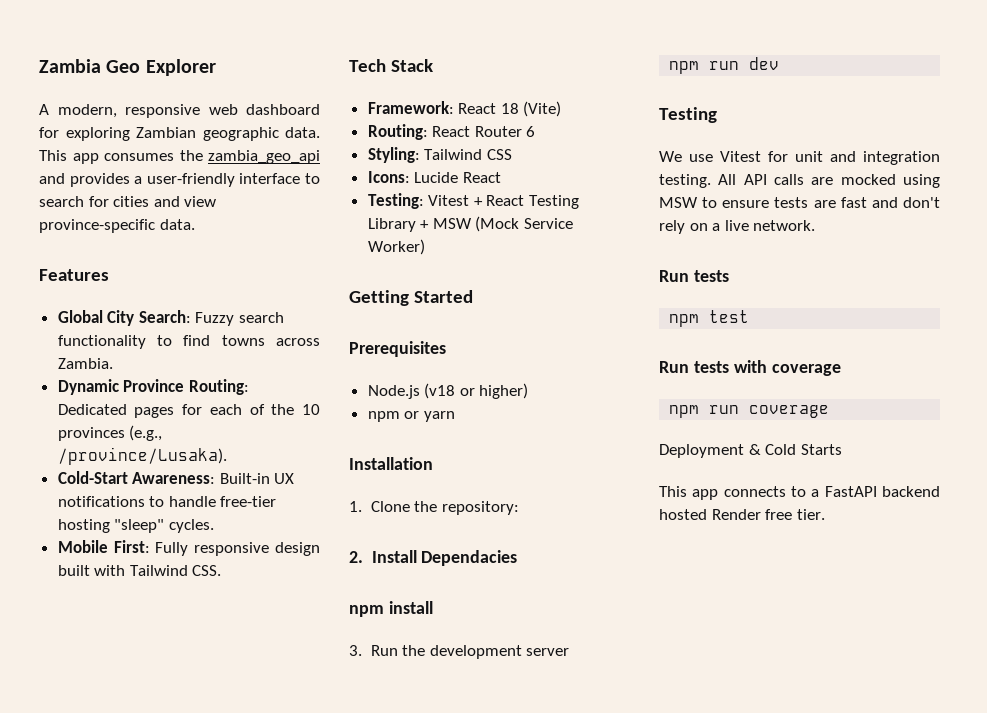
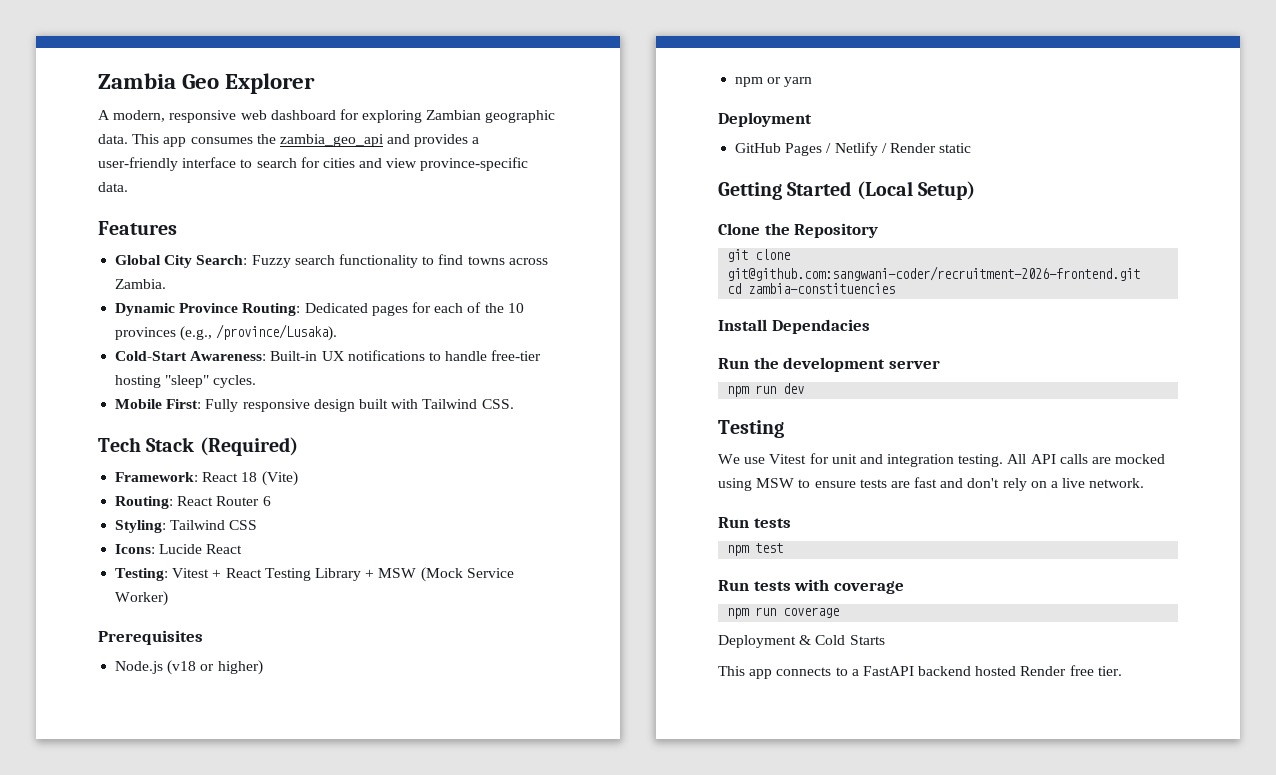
(433, 65) none -> [199,437,298,456] (Required)
[349,290,473,306] // Getting Started -> (169, 598) none
[349,457,433,470] [349,501,519,515] [349,551,363,563] Installation // 1. Clone the repository: // 2. -> [718,112,812,127] [735,142,972,156] [718,181,976,200] [718,223,879,238] [727,249,791,262] [727,266,1141,281] [727,283,896,294] Deployment // GitHub Pages / Netlify / Render static // Getting Started (Local Setup) // Clone the Repository // git clone git@github.com:sangwani-coder/recruitment-2026-frontend.git // cd zambia-constituencies //
[349,601,433,617] [349,645,362,656] npm install // 3. -> (870, 326) none

